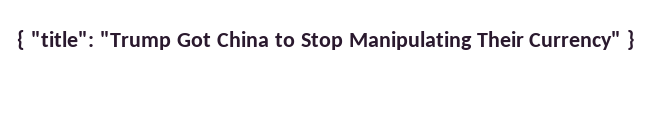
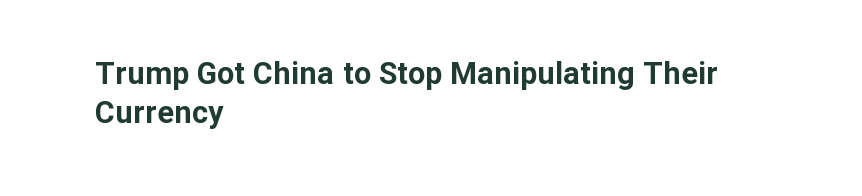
[17,30,171,50] { "title": "Trump -> [95,62,189,90] Trump
[529,30,636,50] Currency" } -> [95,101,224,129] Currency

